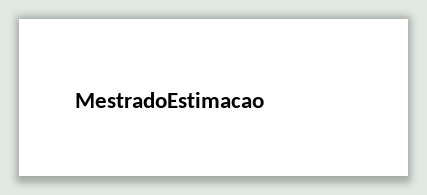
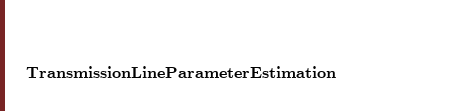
[75,92,264,108] MestradoEstimacao -> [26,66,336,78] TransmissionLineParameterEstimation

